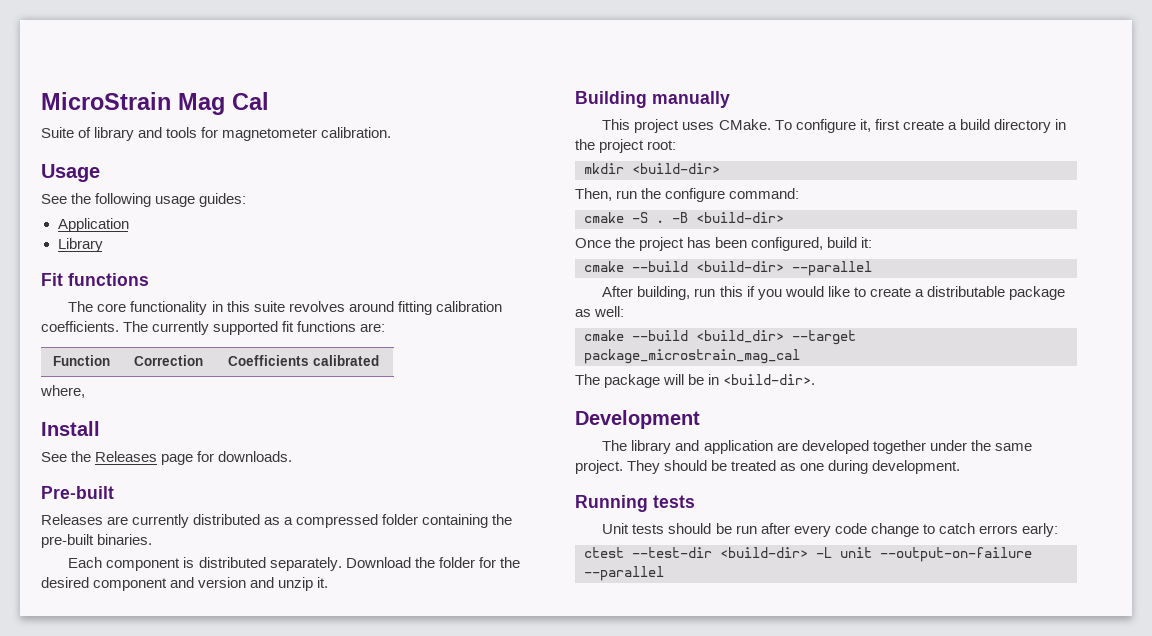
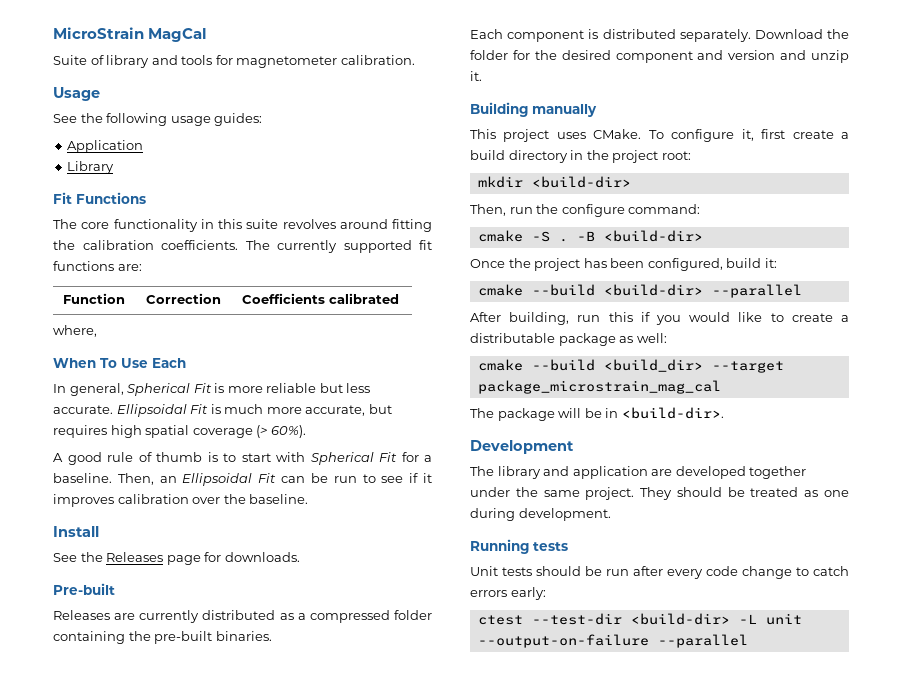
[178,92,269,115] Mag Cal -> [148,28,208,42] MagCal
[68,273,149,286] functions -> [76,192,146,204] Functions
(432, 308) none -> [53,240,75,250] the
(85, 391) none -> [53,358,186,368] [53,383,371,396] [53,404,392,417] [53,425,306,438] [53,452,432,465] [53,473,432,486] [53,494,309,507] // When To Use Each // In general, Spherical Fit is more reliable but less accurate. Ellipsoidal Fit is much more accurate, but requires high spatial coverage (> 60%). // A good rule of thumb is to start with Spherical Fit for a baseline. Then, an Ellipsoidal Fit can be run to see if it improves calibration over the baseline.

